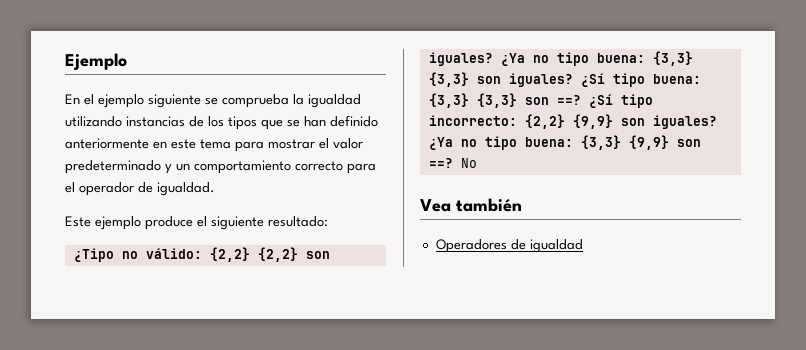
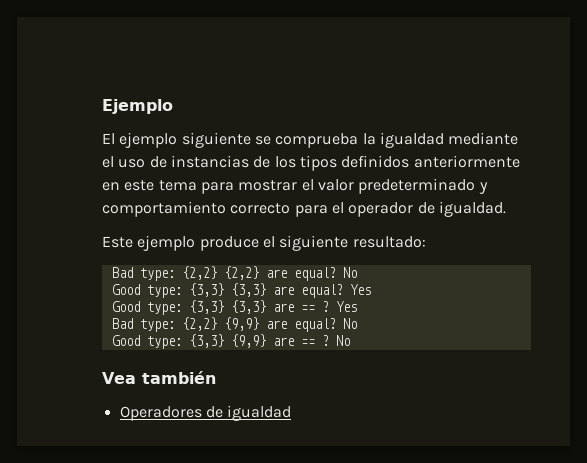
[65,94,94,105] En el -> [102,133,115,144] El
[65,115,378,130] utilizando instancias de los tipos que se han definido -> [448,132,519,145] [102,155,410,171] mediante el uso de instancias de los tipos definidos
[176,163,190,171] un -> (488, 188) none
[73,247,330,262] [428,51,693,66] [428,72,701,87] [428,93,653,108] [428,114,717,129] [428,135,701,150] [428,158,453,168] ¿Tipo no válido: {2,2} {2,2} son iguales? ¿Ya no tipo buena: {3,3} {3,3} son iguales? ¿Sí tipo buena: {3,3} {3,3} son ==? ¿Sí tipo incorrecto: {2,2} {9,9} son iguales? ¿Ya no tipo buena: {3,3} {9,9} son ==? -> [111,266,357,281] [111,283,371,298] [111,300,357,315] [111,317,357,332] [111,334,329,349] Bad type: {2,2} {2,2} are equal? No // Good type: {3,3} {3,3} are equal? Yes // Good type: {3,3} {3,3} are == ? Yes // Bad type: {2,2} {9,9} are equal? No // Good type: {3,3} {9,9} are == ?

